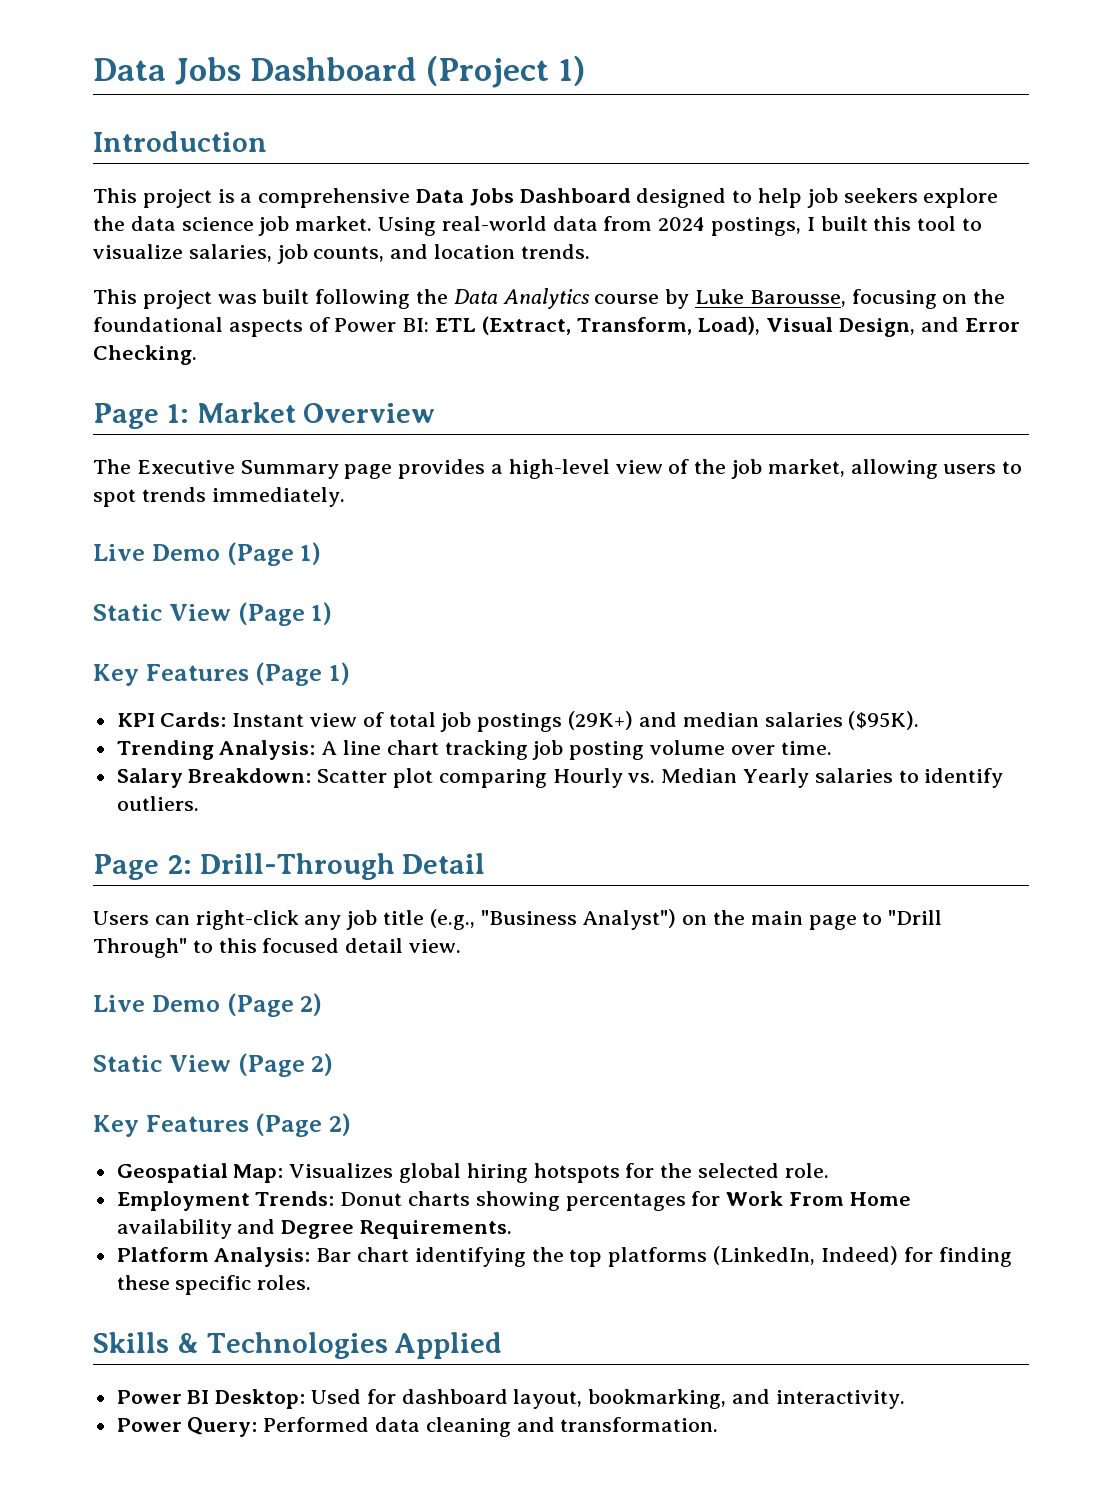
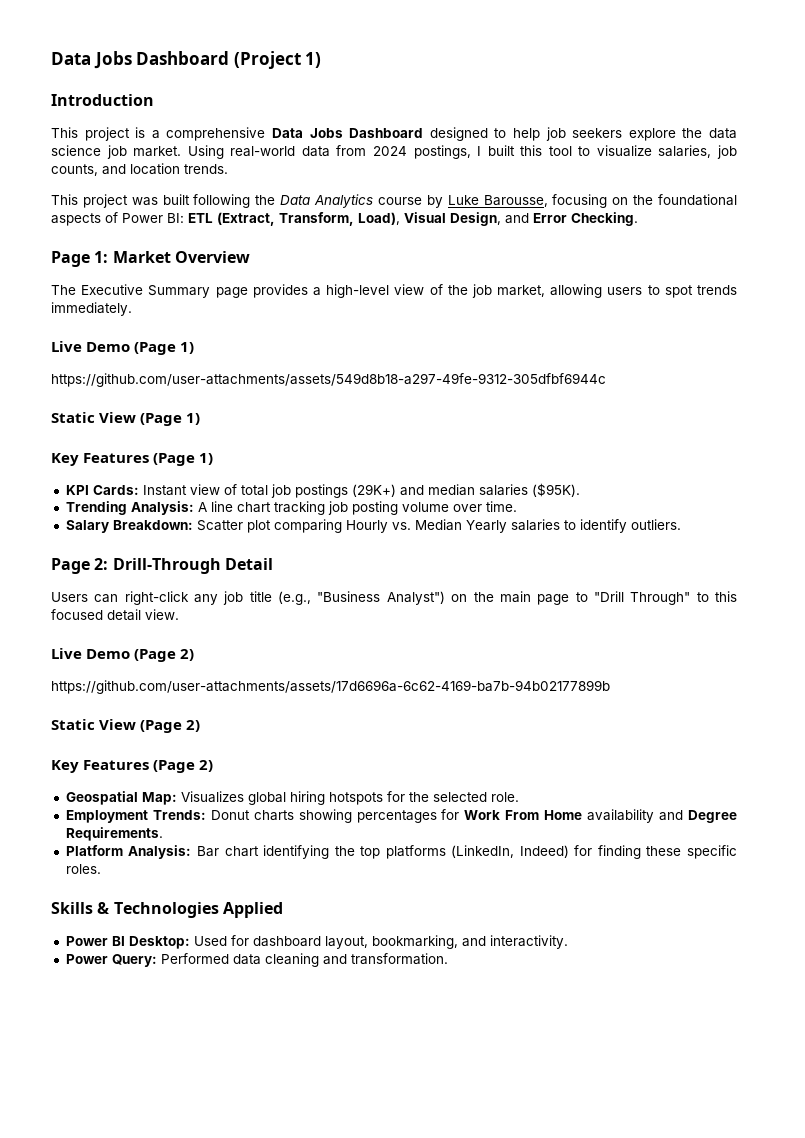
(322, 553) none -> [51,373,606,387] // https://github.com/user-attachments/assets/549d8b18-a297-49fe-9312-305dfbf6944c
(323, 1004) none -> [51,680,610,694] // https://github.com/user-attachments/assets/17d6696a-6c62-4169-ba7b-94b02177899b

